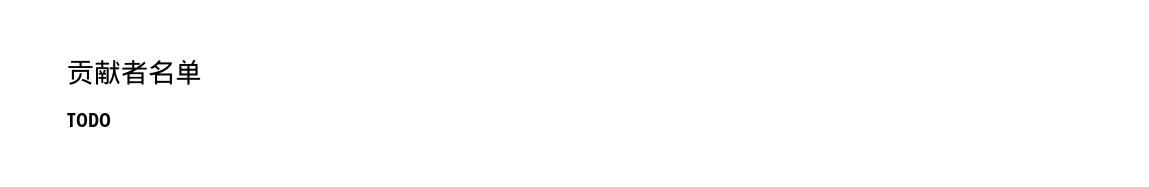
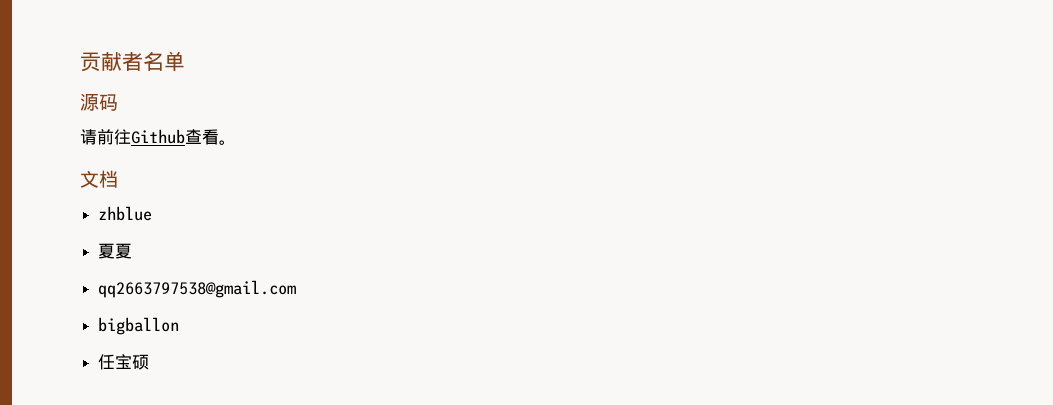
[67,113,111,127] TODO -> [80,93,118,111] [80,129,236,145] [80,170,118,188] [98,206,153,221] [98,243,133,259] [98,280,297,298] [98,317,180,335] [98,354,150,370] 源码 // 请前往Github查看。 // 文档 // zhblue // 夏夏 // qq2663797538@gmail.com // bigballon // 任宝硕

